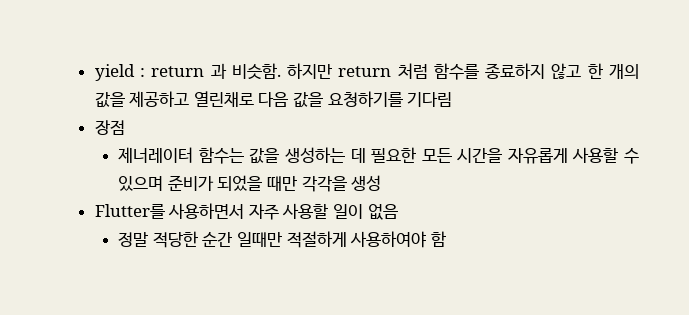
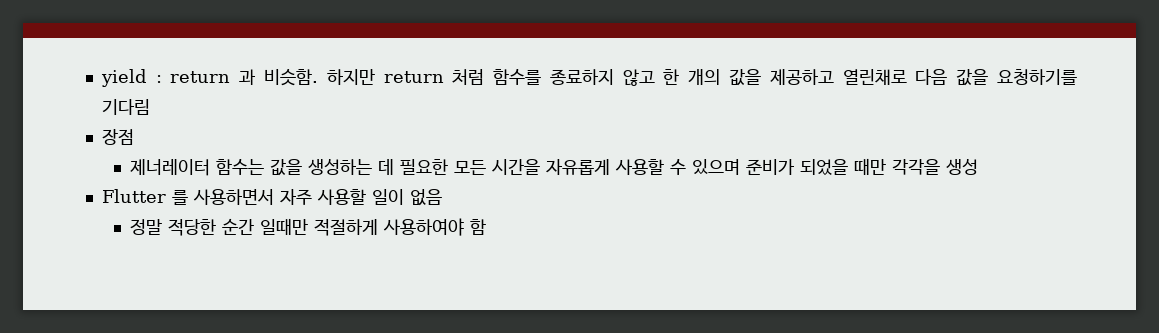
[94,204,165,219] Flutter를 -> [101,189,188,205] Flutter 를

